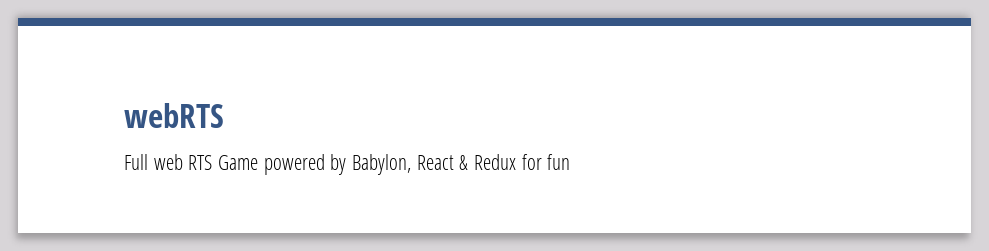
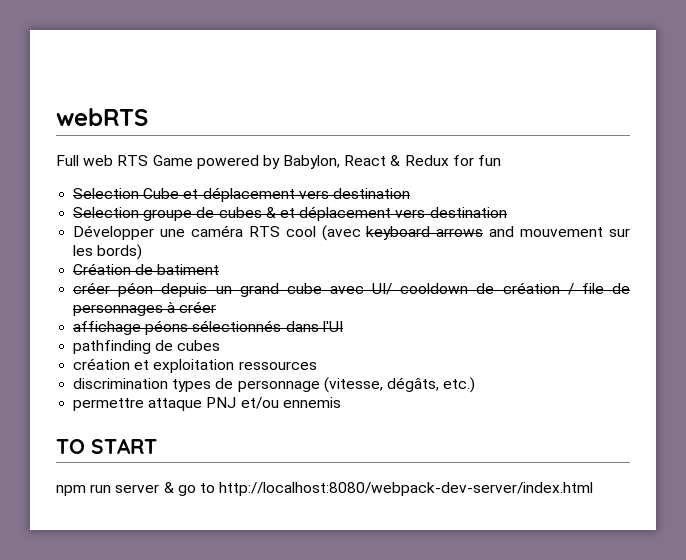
(571, 162) none -> [73,187,410,202] [73,206,507,221] [73,225,630,241] [73,244,143,260] [73,263,220,275] [73,282,630,297] [73,301,217,316] [73,320,343,335] [73,340,221,354] [73,358,317,373] [73,377,476,393] [73,397,341,411] [56,438,157,454] [56,482,594,496] // Selection Cube et déplacement vers destination // Selection groupe de cubes & et déplacement vers destination // Développer une caméra RTS cool (avec keyboard arrows and mouvement sur les bords) // Création de batiment // créer péon depuis un grand cube avec UI/ cooldown de création / file de personnages à créer // affichage péons sélectionnés dans l'UI // pathfinding de cubes // création et exploitation ressources // discrimination types de personnage (vitesse, dégâts, etc.) // permettre attaque PNJ et/ou ennemis // TO START // npm run server & go to http://localhost:8080/webpack-dev-server/index.html

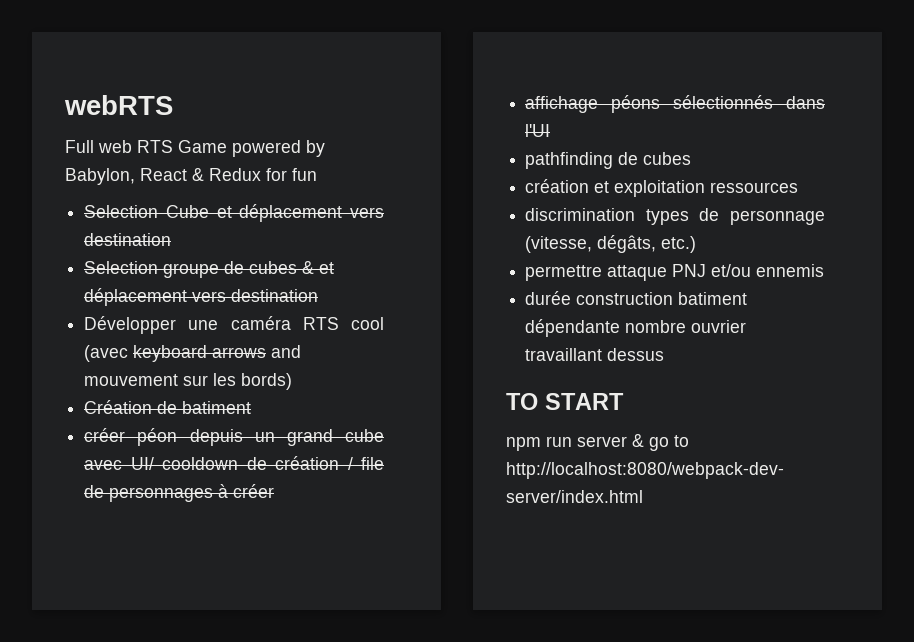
(341, 402) none -> [525,291,748,305] [525,319,747,337] [525,348,665,361] // durée construction batiment dépendante nombre ouvrier travaillant dessus

